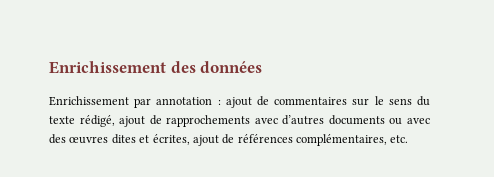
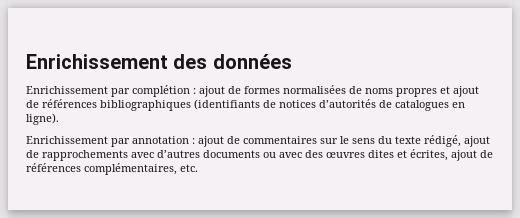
(263, 67) none -> [26,85,479,97] [26,99,465,111] [26,113,59,125] // Enrichissement par complétion : ajout de formes normalisées de noms propres et ajout de références bibliographiques (identifiants de notices d’autorités de catalogues en ligne).

